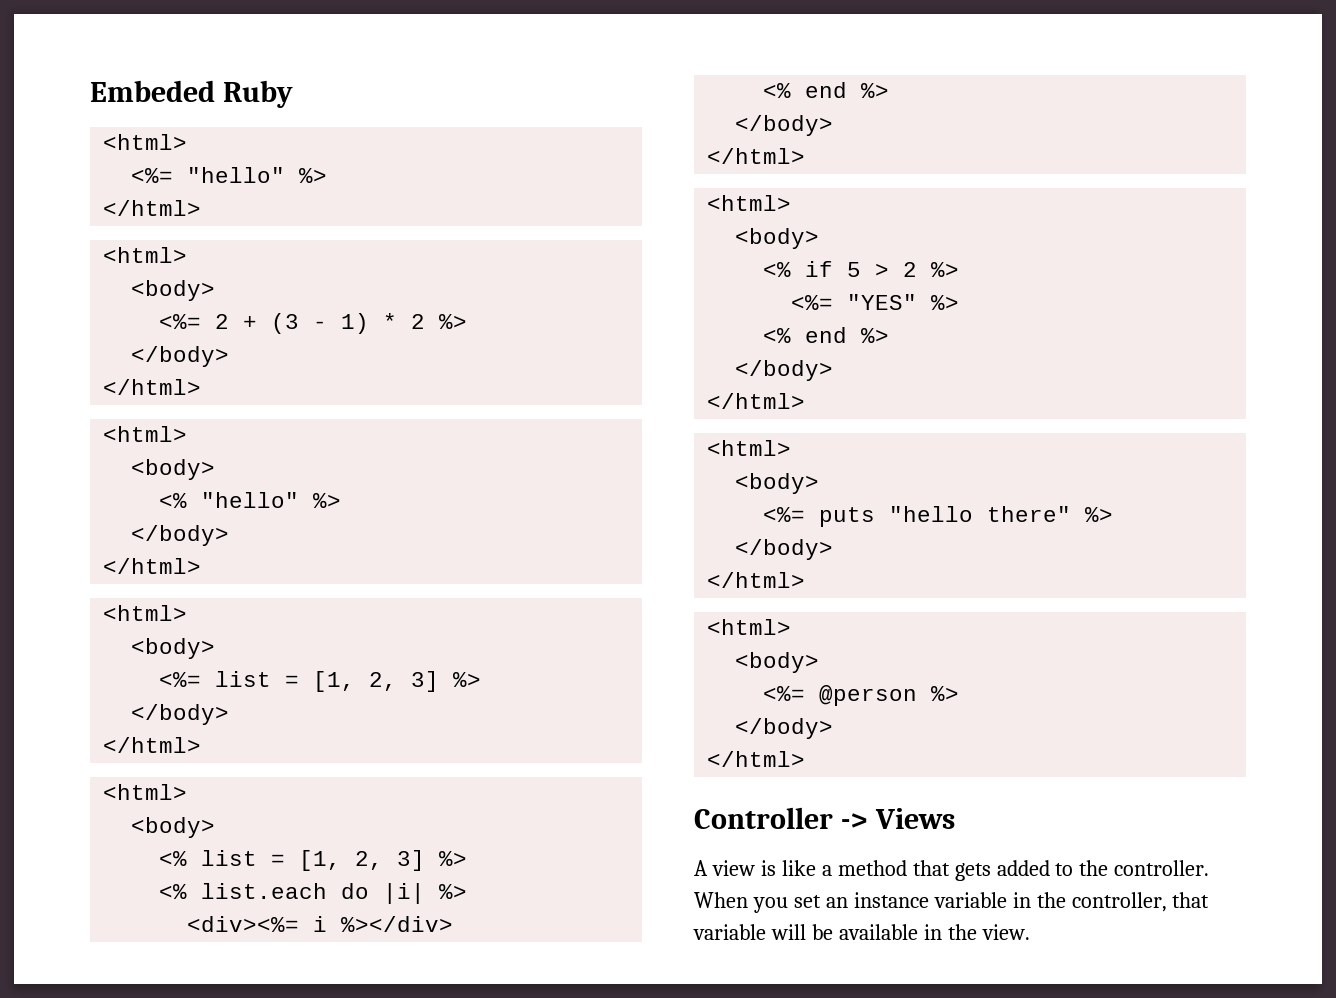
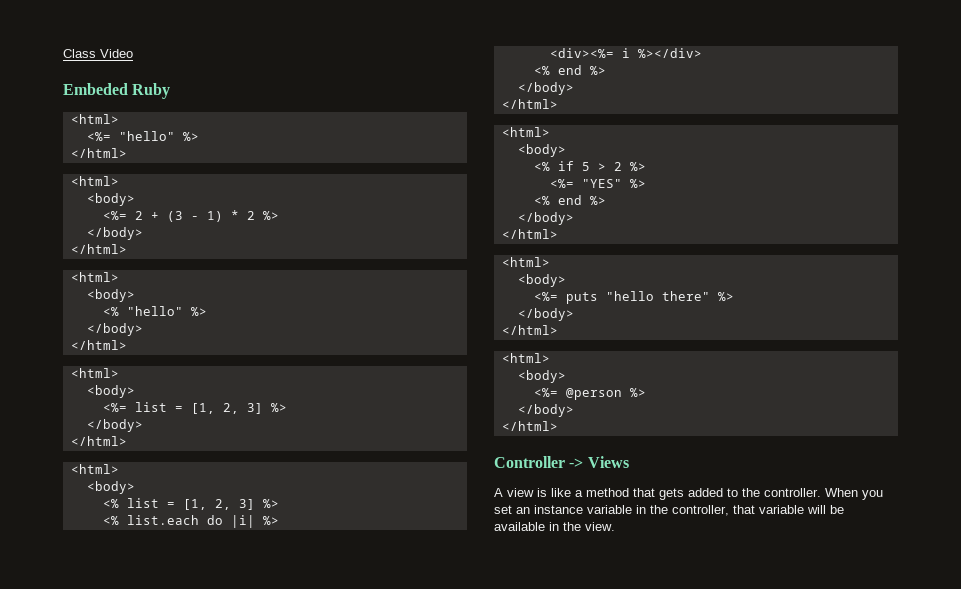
(90, 91) none -> [63,49,133,58] Class Video //

